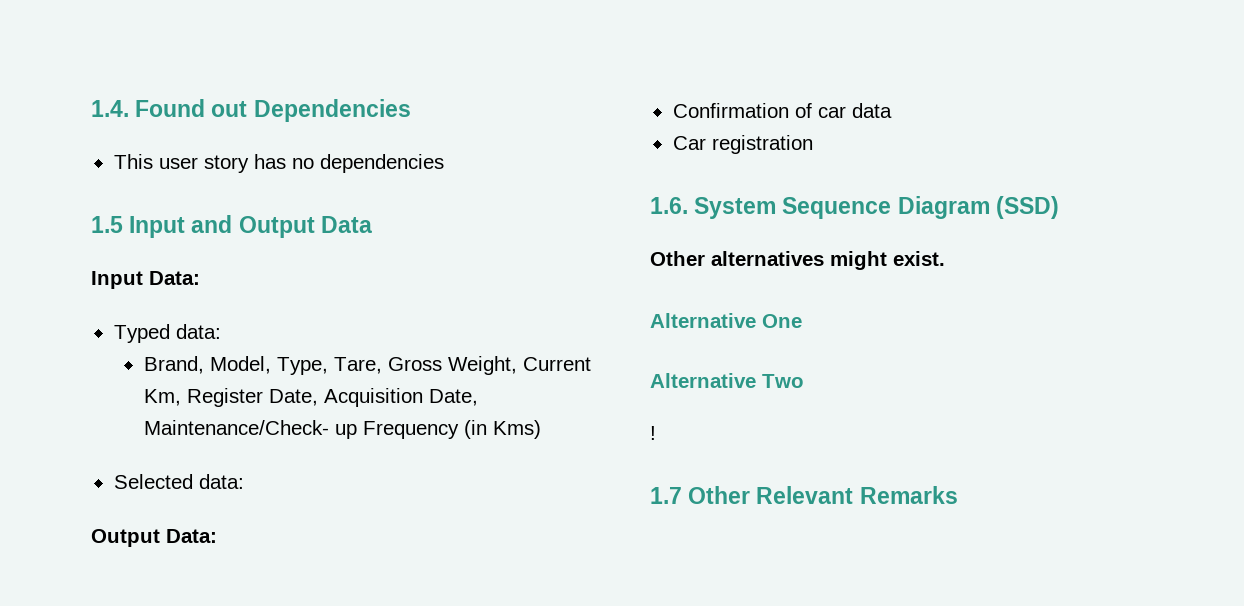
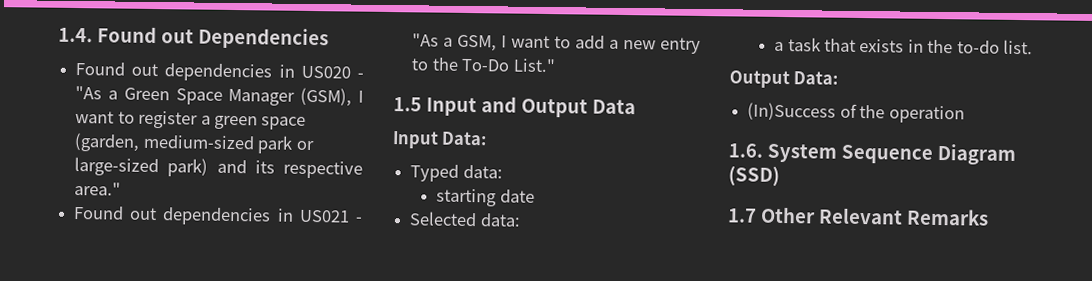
[113,154,444,173] This user story has no dependencies -> [75,62,365,82] [75,86,365,107] [75,110,307,130] [74,132,314,154] [74,156,363,179] [74,181,122,196] [73,205,364,226] [412,33,702,54] [411,57,556,73] Found out dependencies in US020 - "As a Green Space Manager (GSM), I want to register a green space (garden, medium-sized park or large-sized park) and its respective area." // Found out dependencies in US021 - "As a GSM, I want to add a new entry to the To-Do List."
[143,356,591,375] [143,388,478,407] [143,420,541,439] [113,474,244,489] [91,529,217,547] [672,103,892,118] [672,135,813,154] Brand, Model, Type, Tare, Gross Weight, Current Km, Register Date, Acquisition Date, Maintenance/Check- up Frequency (in Kms) // Selected data: // Output Data: // Confirmation of car data // Car registration -> [436,188,535,207] [409,211,521,227] [774,37,1034,55] [729,70,839,89] [747,102,965,124] starting date // Selected data: // a task that exists in the to-do list. // Output Data: // (In)Success of the operation
[650,251,945,270] [650,313,802,328] [650,373,804,388] [650,426,656,440] // Other alternatives might exist. // Alternative One // Alternative Two // ! -> (780, 175) none

